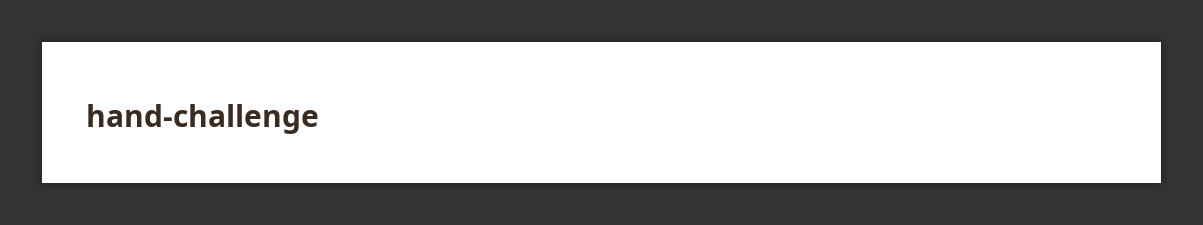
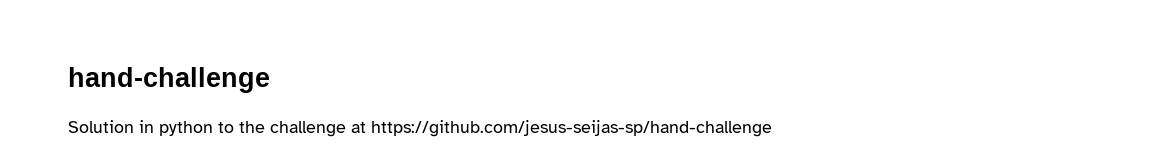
(319, 119) none -> [68,120,772,137] // Solution in python to the challenge at https://github.com/jesus-seijas-sp/hand-challenge

